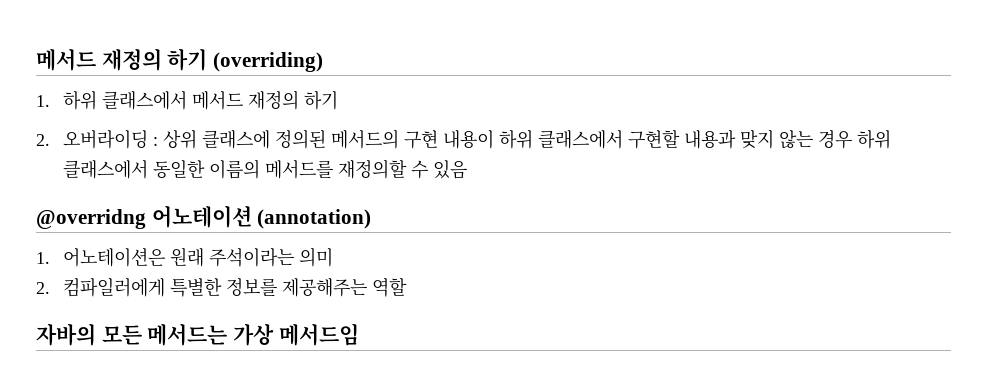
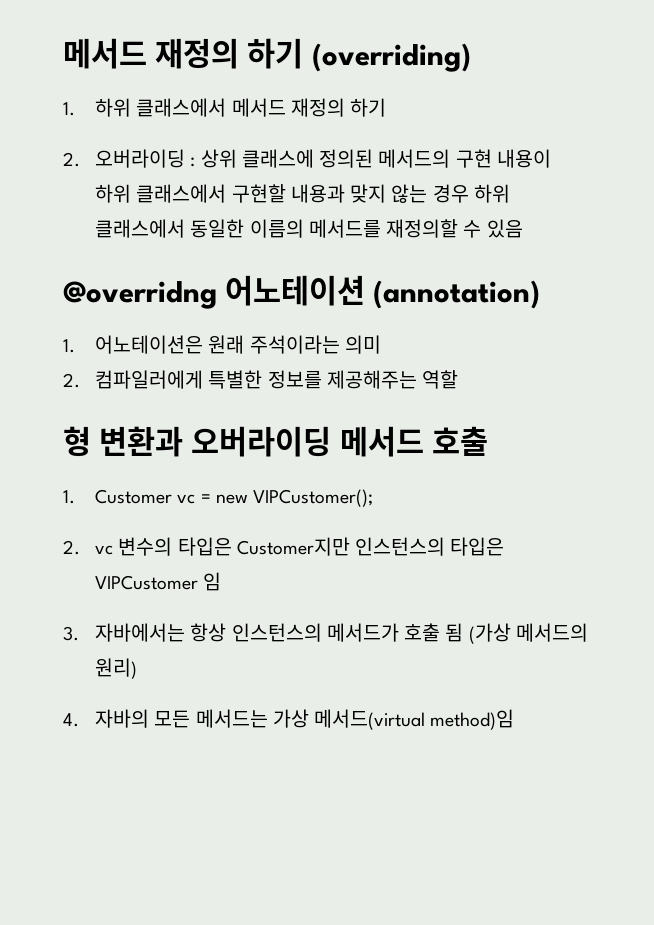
(408, 287) none -> [63,426,488,457] [63,489,374,507] [63,537,505,556] [94,572,222,591] [63,623,588,644] [94,658,137,679] [63,713,79,727] 형 변환과 오버라이딩 메서드 호출 // 1. Customer vc = new VIPCustomer(); // 2. vc 변수의 타입은 Customer지만 인스턴스의 타입은 VIPCustomer 임 // 3. 자바에서는 항상 인스턴스의 메서드가 호출 됨 (가상 메서드의 원리) // 4.
[278,323,359,346] 메서드임 -> [314,709,515,730] 메서드(virtual method)임

